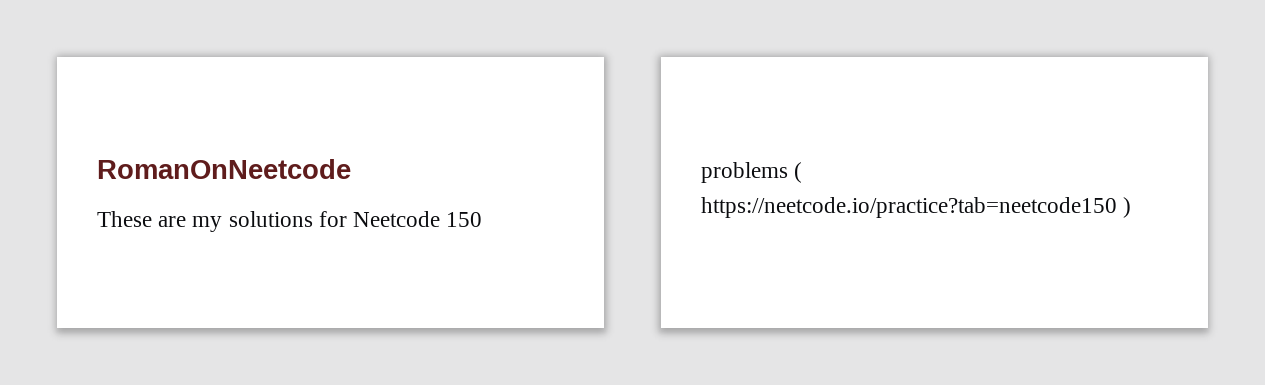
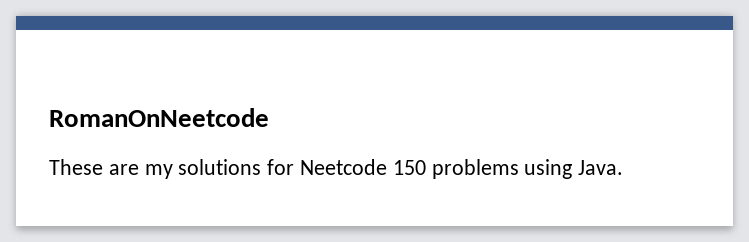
[794,162,803,183] [701,197,1132,218] ( https://neetcode.io/practice?tab=neetcode150 ) -> [524,159,624,179] using Java.

